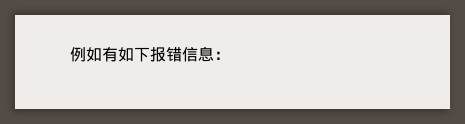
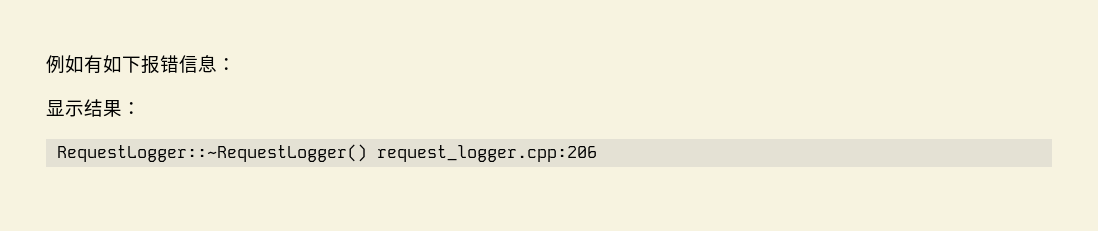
(230, 55) none -> [46,99,141,117] [57,144,598,162] // 显示结果： // RequestLogger::~RequestLogger() request_logger.cpp:206

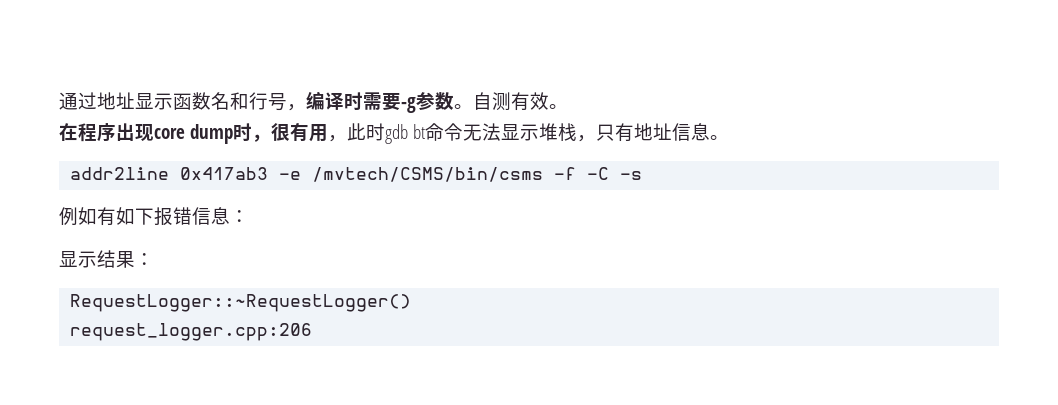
(46, 64) none -> [59,91,568,113] [59,123,729,144] [70,167,643,182] 通过地址显示函数名和行号，编译时需要-g参数。自测有效。 // 在程序出现core dump时，很有用，此时gdb bt命令无法显示堆栈，只有地址信息。 // addr2line 0x417ab3 -e /mvtech/CSMS/bin/csms -f -C -s //
(368, 153) none -> (412, 303) //

